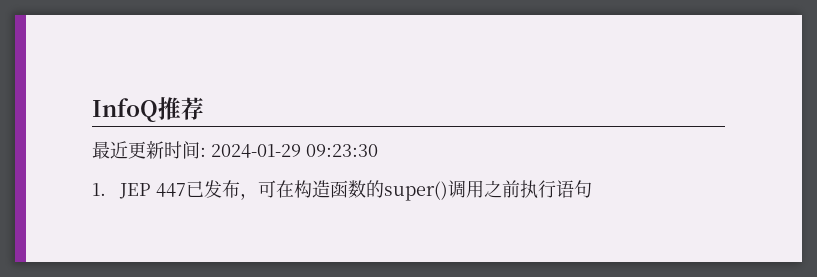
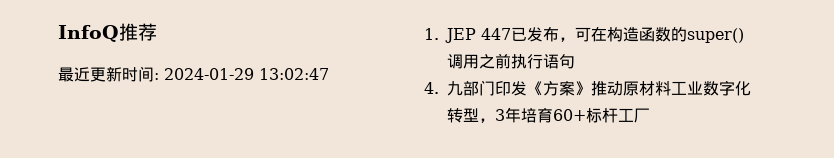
[306,144,378,157] 09:23:30 -> [259,68,329,80] 13:02:47
(592, 189) none -> [424,80,751,96] [447,107,650,123] // 4.九部门印发《方案》推动原材料工业数字化转型，3年培育60+标杆工厂

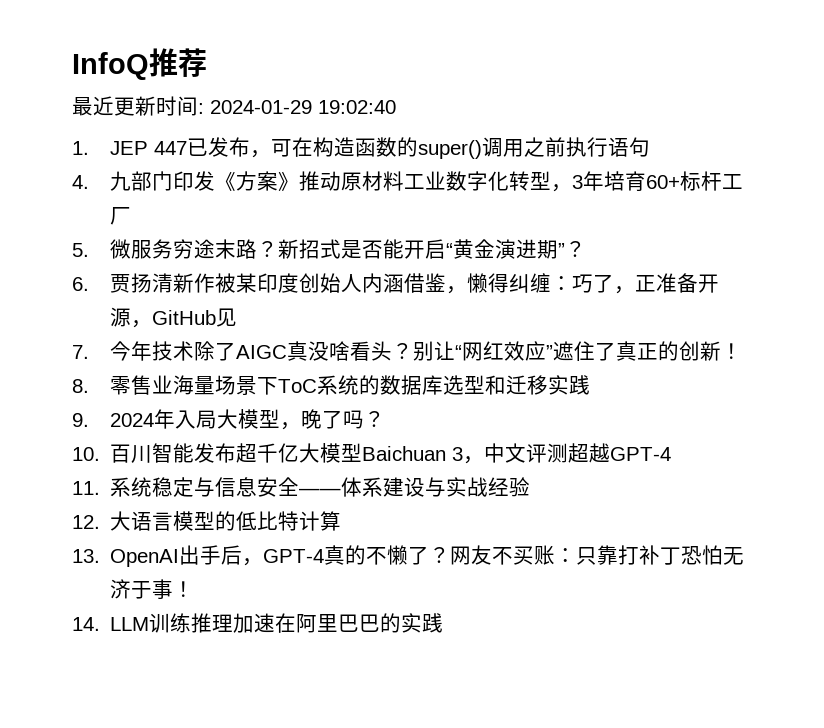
[259,68,329,80] 13:02:47 -> [318,100,396,114] 19:02:40
(650, 115) none -> [72,239,587,259] [72,273,720,294] [110,307,238,328] [72,341,743,361] [72,375,591,395] [72,409,386,430] [72,443,672,464] [72,477,531,497] [72,511,342,531] [72,545,745,567] [110,579,195,599] [72,613,444,633] // 5.微服务穷途末路？新招式是否能开启“黄金演进期”？ // 6.贾扬清新作被某印度创始人内涵借鉴，懒得纠缠：巧了，正准备开源，GitHub见 // 7.今年技术除了AIGC真没啥看头？别让“网红效应”遮住了真正的创新！ // 8.零售业海量场景下ToC系统的数据库选型和迁移实践 // 9. 2024年入局大模型，晚了吗？ // 10.百川智能发布超千亿大模型Baichuan 3，中文评测超越GPT-4 // 11.系统稳定与信息安全——体系建设与实战经验 // 12.大语言模型的低比特计算 // 13. OpenAI出手后，GPT-4真的不懒了？网友不买账：只靠打补丁恐怕无济于事！ // 14. LLM训练推理加速在阿里巴巴的实践

